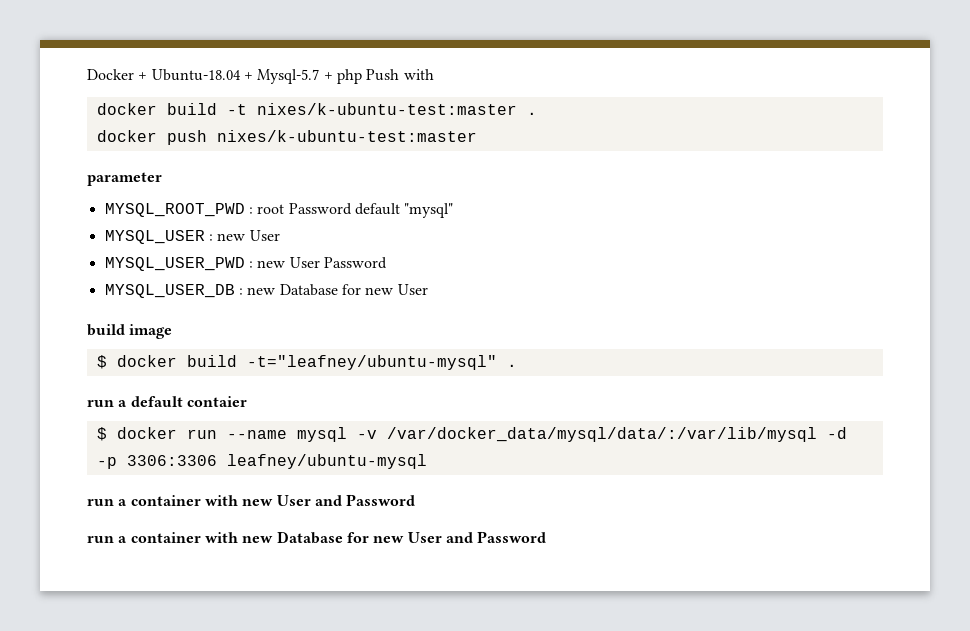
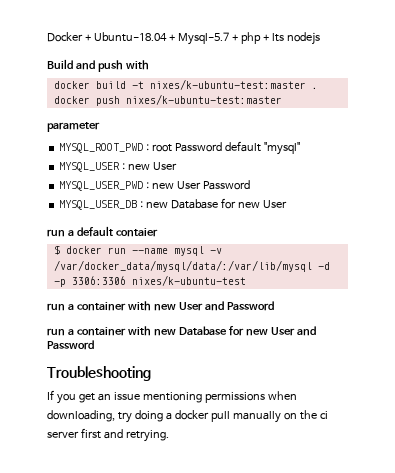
[366,69,400,81] Push -> [262,32,320,45] [47,59,123,72] + lts nodejs // Build and push
[87,324,173,339] [96,355,517,370] // build image // $ docker build -t="leafney/ubuntu-mysql" . -> (287, 204) none
[226,454,427,469] leafney/ubuntu-mysql -> [131,275,246,286] nixes/k-ubuntu-test
(547, 537) none -> [47,366,151,381] [47,390,297,404] [47,410,328,423] [47,428,169,442] // Troubleshooting // If you get an issue mentioning permissions when downloading, try doing a docker pull manually on the ci server first and retrying.

